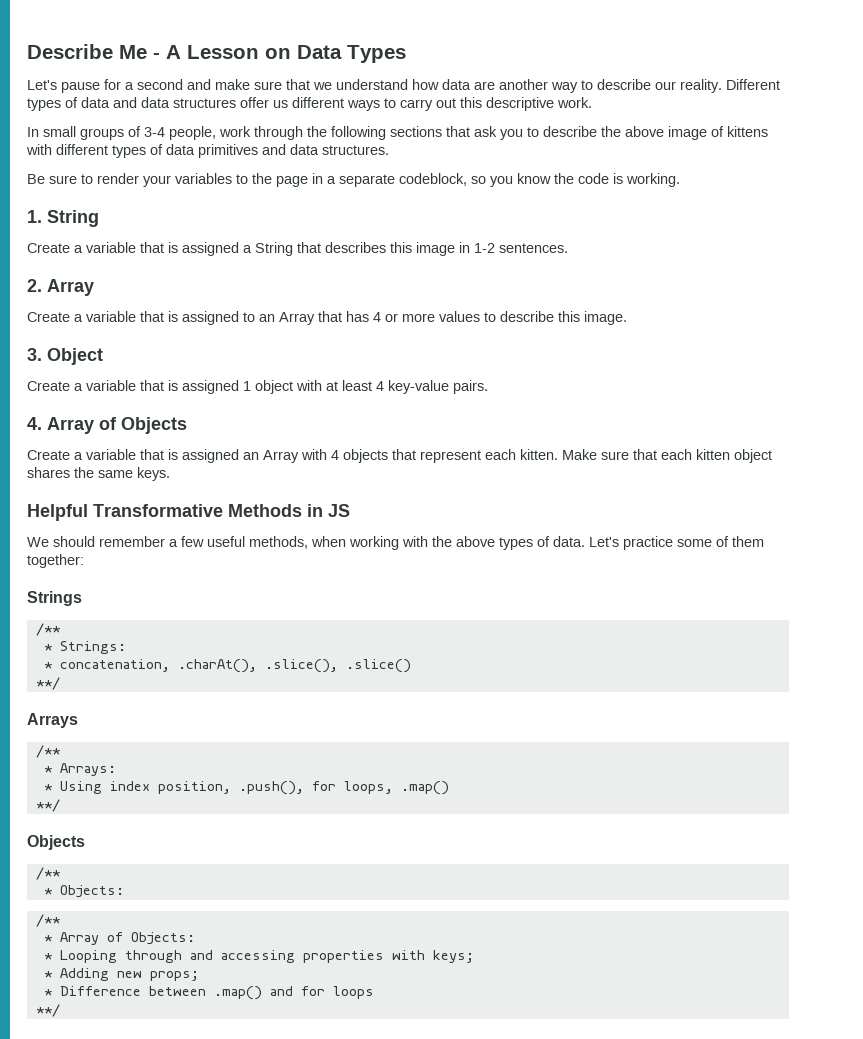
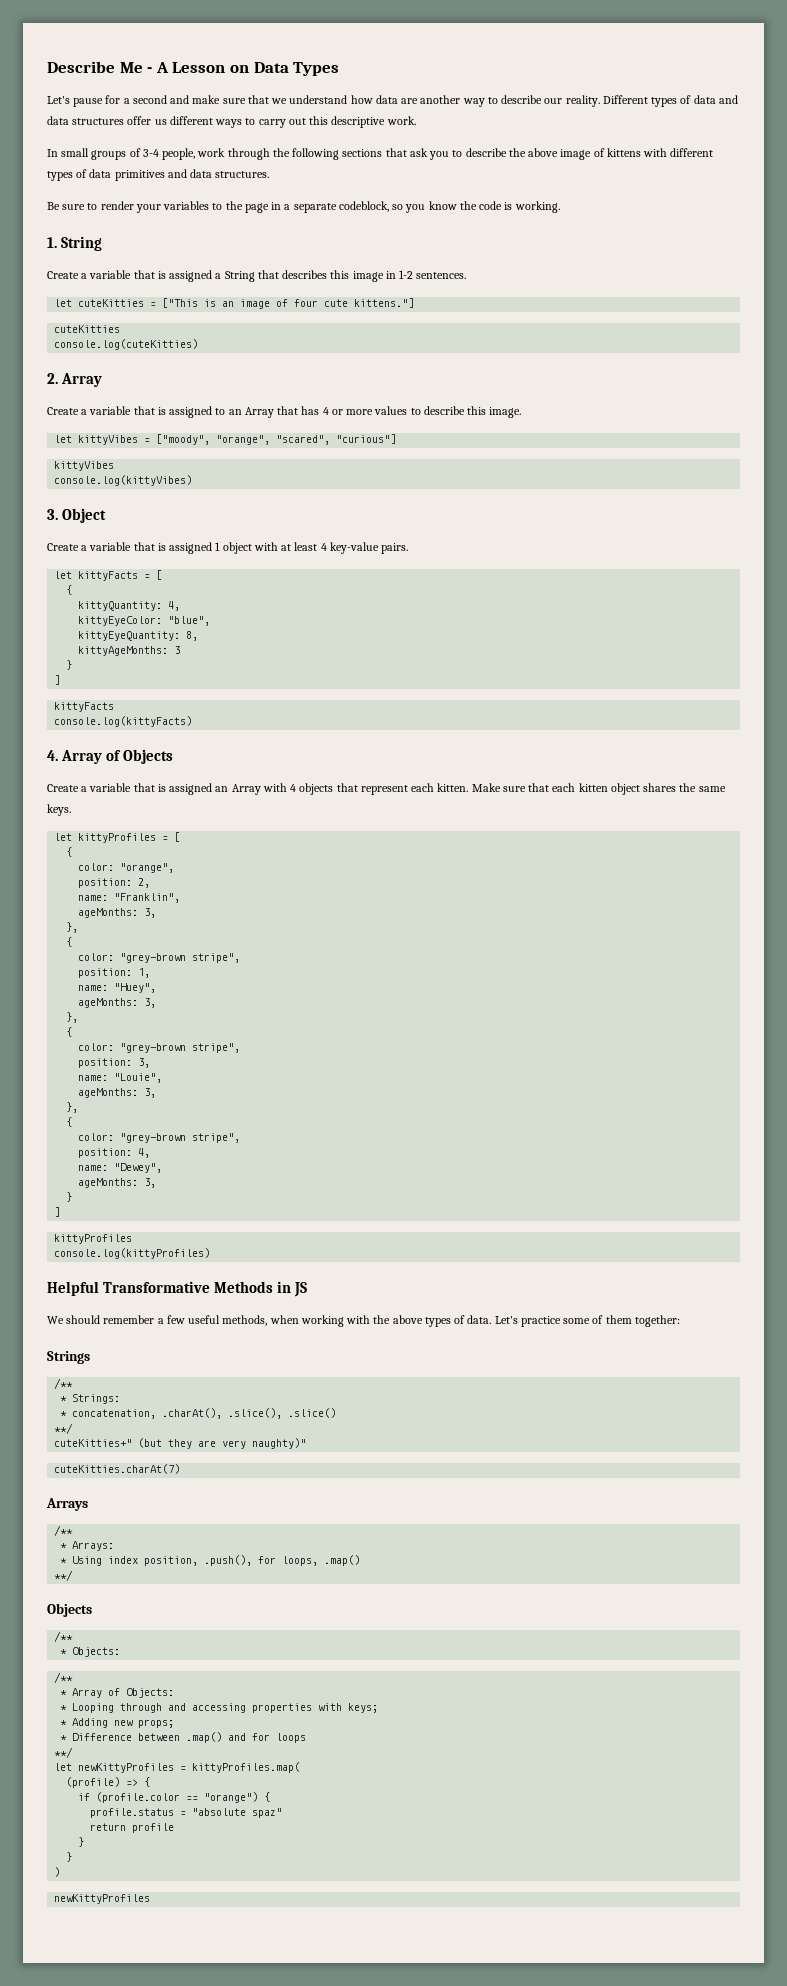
(568, 248) none -> [54,298,415,309] [54,325,121,333] [54,339,199,350] // let cuteKitties = ["This is an image of four cute kittens."] // cuteKitties // console.log(cuteKitties)
(627, 318) none -> [54,434,397,445] [54,461,115,471] [54,475,193,486] // let kittyVibes = ["moody", "orange", "scared", "curious"] // kittyVibes // console.log(kittyVibes)
(488, 387) none -> [54,570,163,581] [66,585,73,595] [78,601,181,611] [78,616,211,626] [78,631,199,641] [78,646,181,656] [66,660,73,670] [54,675,61,685] [54,702,115,712] [54,716,193,727] // let kittyFacts = [ // { // kittyQuantity: 4, // kittyEyeColor: "blue", // kittyEyeQuantity: 8, // kittyAgeMonths: 3 // } // ] // kittyFacts // console.log(kittyFacts)
(170, 474) none -> [54,832,181,843] [66,847,73,857] [78,863,175,873] [78,878,151,888] [78,893,181,903] [78,908,157,918] [66,922,79,933] [66,937,73,947] [78,953,241,963] [78,968,151,978] [78,983,157,993] [78,998,157,1008] [66,1012,79,1023] [66,1027,73,1037] [78,1043,241,1053] [78,1058,151,1068] [78,1073,163,1083] [78,1088,157,1098] [66,1102,79,1113] [66,1117,73,1127] [78,1133,241,1143] [78,1148,151,1158] [78,1163,163,1173] [78,1178,157,1188] [66,1192,73,1202] [54,1207,61,1217] [54,1234,133,1244] [54,1248,211,1259] // let kittyProfiles = [ // { // color: "orange", // position: 2, // name: "Franklin", // ageMonths: 3, // }, // { // color: "grey-brown stripe", // position: 1, // name: "Huey", // ageMonths: 3, // }, // { // color: "grey-brown stripe", // position: 3, // name: "Louie", // ageMonths: 3, // }, // { // color: "grey-brown stripe", // position: 4, // name: "Dewey", // ageMonths: 3, // } // ] // kittyProfiles // console.log(kittyProfiles)
(60, 683) none -> [54,1438,307,1449] [54,1464,181,1474] // cuteKitties+" (but they are very naughty)" // cuteKitties.charAt(7)
(60, 1010) none -> [54,1762,301,1773] [66,1777,151,1788] [78,1792,271,1803] [90,1808,283,1818] [90,1823,175,1833] [78,1837,85,1847] [66,1852,73,1862] [54,1867,61,1877] [54,1894,151,1904] // let newKittyProfiles = kittyProfiles.map( // (profile) => { // if (profile.color == "orange") { // profile.status = "absolute spaz" // return profile // } // } // ) // newKittyProfiles

